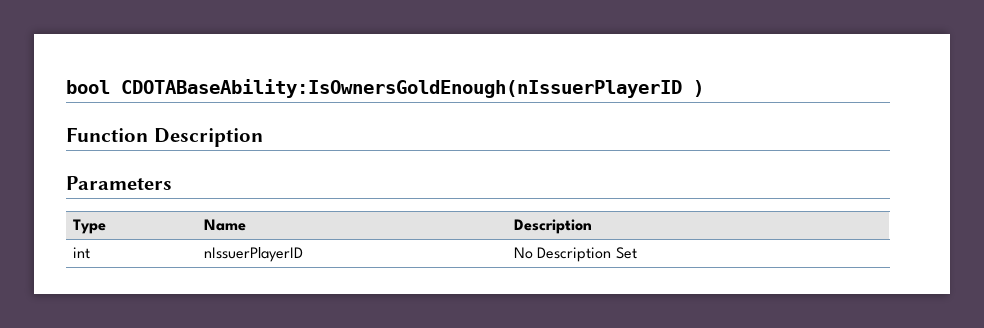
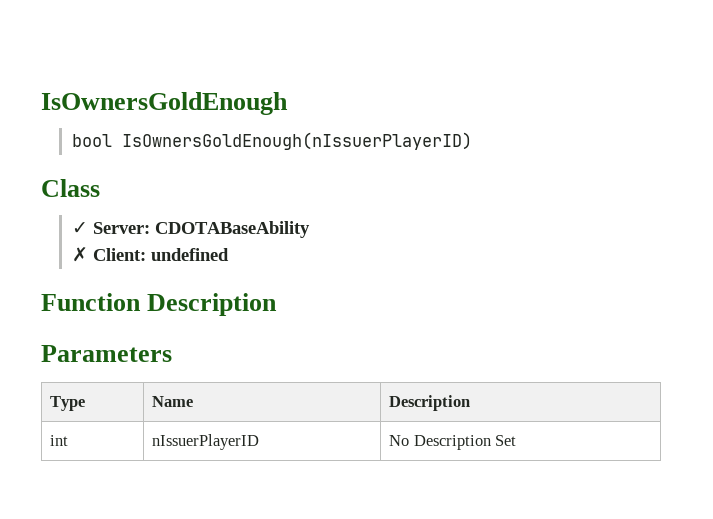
[66,79,704,98] bool CDOTABaseAbility:IsOwnersGoldEnough(nIssuerPlayerID ) -> [41,92,288,115] [71,132,472,150] [41,179,100,197] [71,221,310,238] [71,247,229,262] IsOwnersGoldEnough // bool IsOwnersGoldEnough(nIssuerPlayerID) // Class // ✓ Server: CDOTABaseAbility // ✗ Client: undefined

